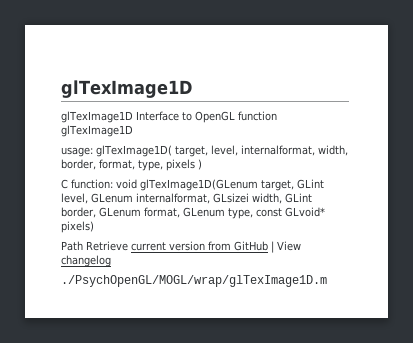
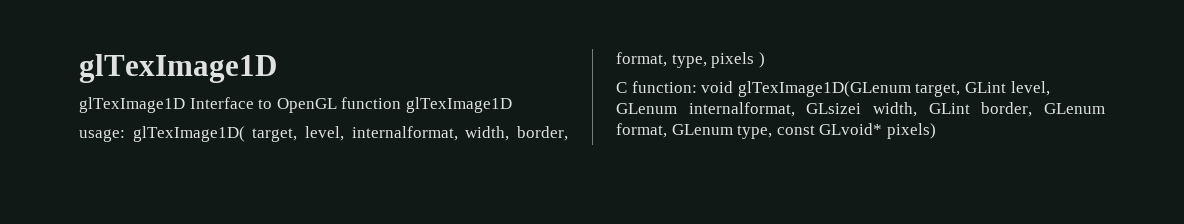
[61,241,301,253] [61,255,111,267] [61,275,327,287] // Path Retrieve current version from GitHub | View changelog // ./PsychOpenGL/MOGL/wrap/glTexImage1D.m -> (936, 131) none

